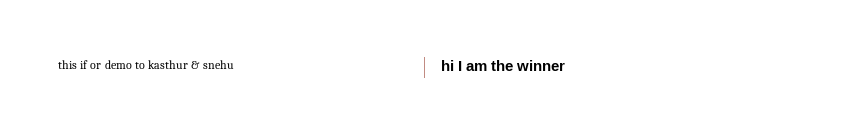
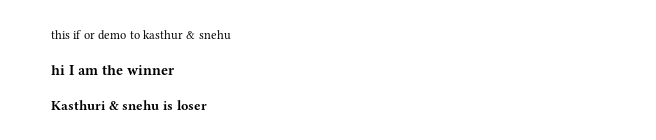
(566, 65) none -> [51,100,207,110] // Kasthuri & snehu is loser

